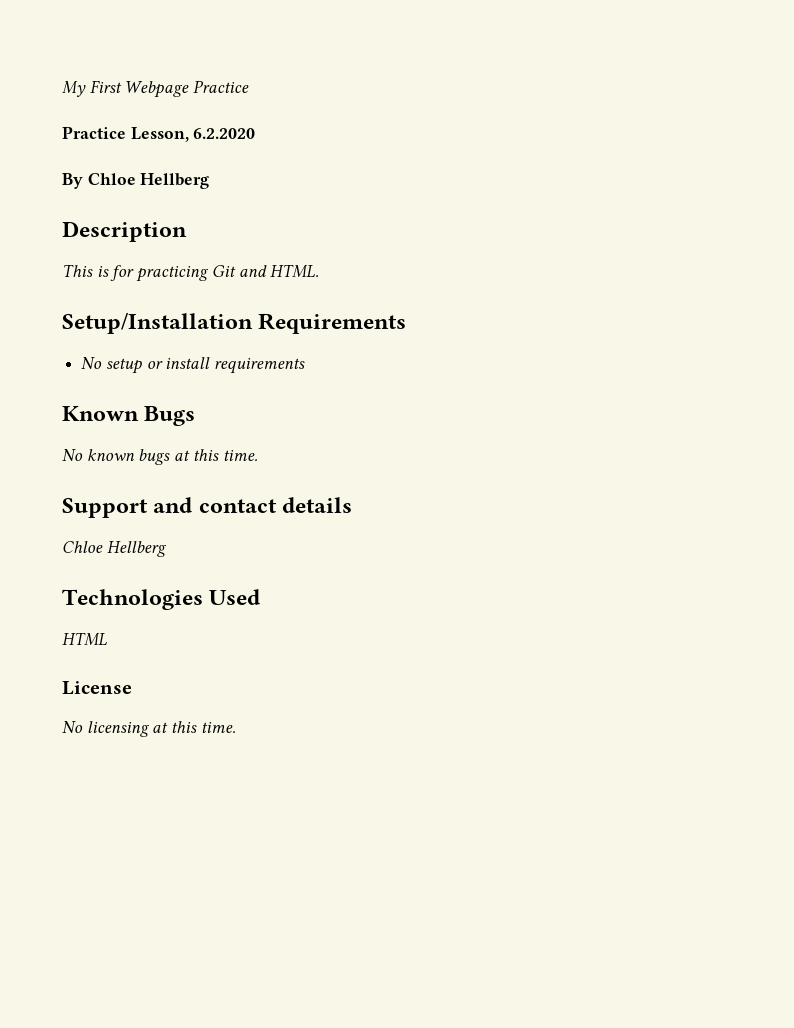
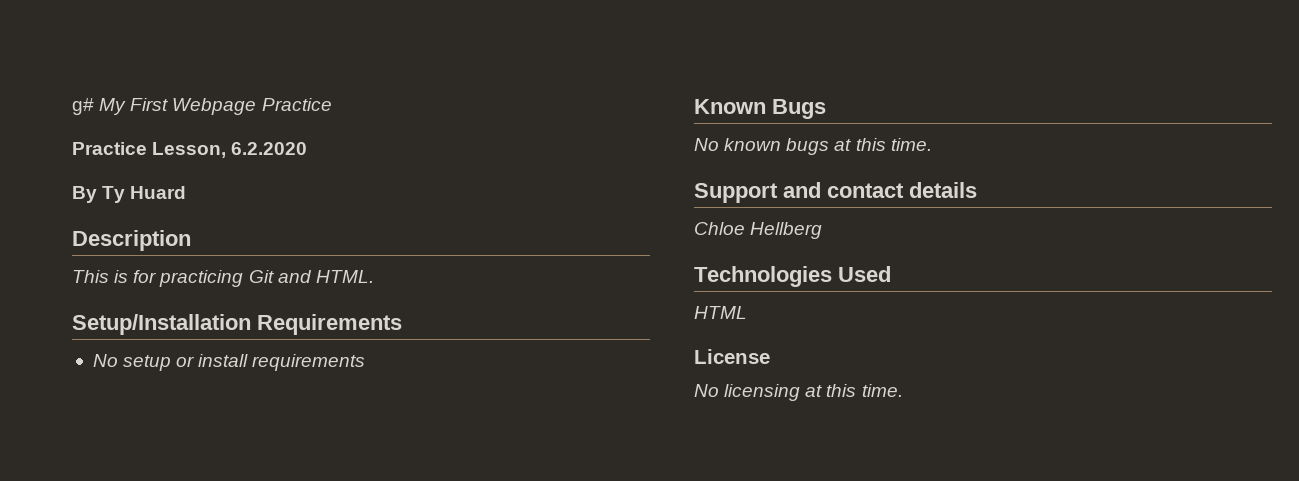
(62, 89) none -> [72,98,94,115] g#
[87,173,210,189] Chloe Hellberg -> [102,186,187,203] Ty Huard

